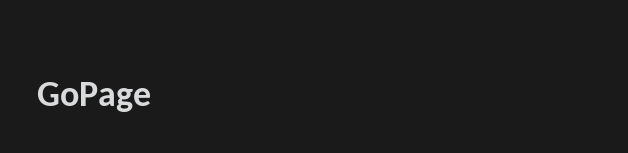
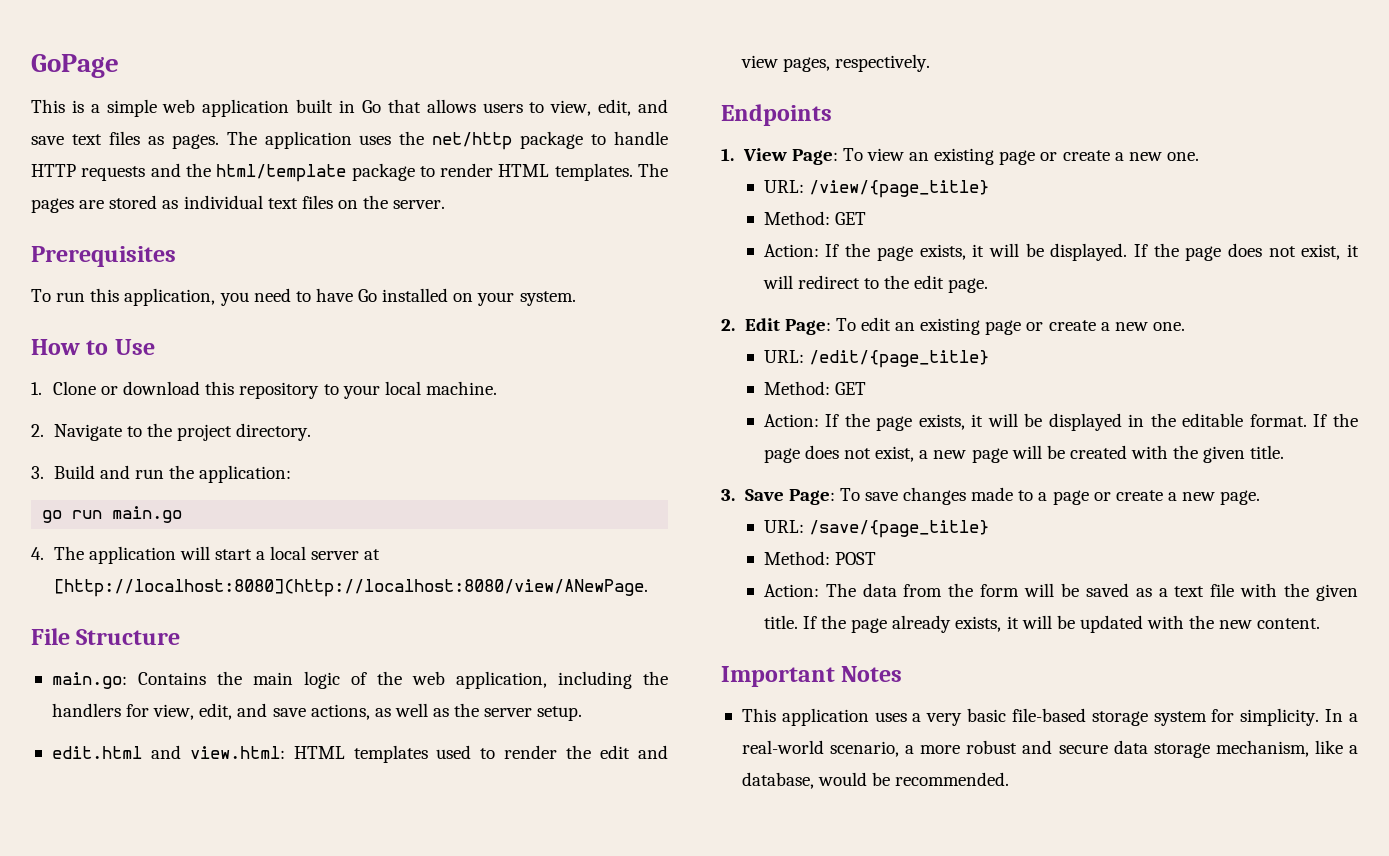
(151, 97) none -> [31,99,669,117] [31,131,668,150] [31,163,668,182] [31,195,446,213] [31,246,176,267] [31,288,576,306] [31,339,155,355] [31,381,497,399] [31,423,312,441] [31,465,292,483] [42,506,183,523] [31,546,381,564] [53,579,648,597] [31,628,181,645] [51,671,668,689] [51,703,583,721] [51,745,668,763] [740,54,931,72] [721,104,832,126] [721,148,1199,165] [763,180,989,198] [763,211,866,225] [763,243,1359,261] [762,275,989,293] [721,317,1185,335] [763,350,989,368] [763,381,866,395] [763,413,1358,431] [763,445,1285,463] [721,487,1261,505] [763,520,989,538] [763,551,876,565] [763,583,1358,601] [763,615,1321,633] [721,666,903,687] [741,708,1358,726] [741,740,1358,758] [741,772,1010,789] // This is a simple web application built in Go that allows users to view, edit, and save text files as pages. The application uses the net/http package to handle HTTP requests and the html/template package to render HTML templates. The pages are stored as individual text files on the server. // Prerequisites // To run this application, you need to have Go installed on your system. // How to Use // 1. Clone or download this repository to your local machine. // 2. Navigate to the project directory. // 3. Build and run the application: // go run main.go // 4. The application will start a local server at [http://localhost:8080](http://localhost:8080/view/ANewPage. // File Structure // main.go: Contains the main logic of the web application, including the handlers for view, edit, and save actions, as well as the server setup. // edit.html and view.html: HTML templates used to render the edit and view pages, respectively. // Endpoints // 1. View Page: To view an existing page or create a new one. // URL: /view/{page_title} // Method: GET // Action: If the page exists, it will be displayed. If the page does not exist, it will redirect to the edit page. // 2. Edit Page: To edit an existing page or create a new one. // URL: /edit/{page_title} // Method: GET // Action: If the page exists, it will be displayed in the editable format. If the page does not exist, a new page will be created with the given title. // 3. Save Page: To save changes made to a page or create a new page. // URL: /save/{page_title} // Method: POST // Action: The data from the form will be saved as a text file with the given title. If the page already exists, it will be updated with the new content. // Important Notes // This application uses a very basic file-based storage system for simplicity. In a real-world scenario, a more robust and secure data storage mechanism, like a database, would be recommended.

